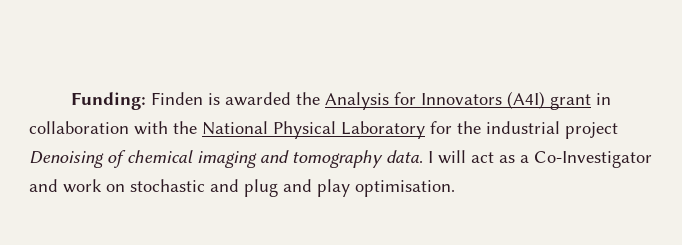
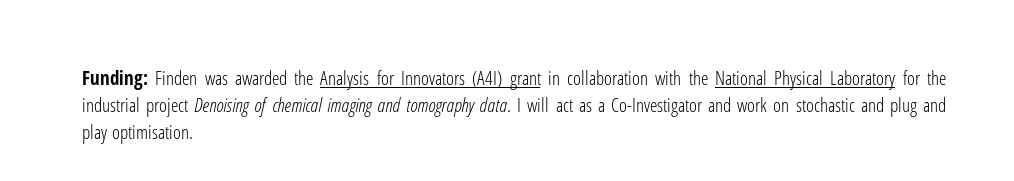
[208,93,221,105] is -> [204,75,228,85] was

